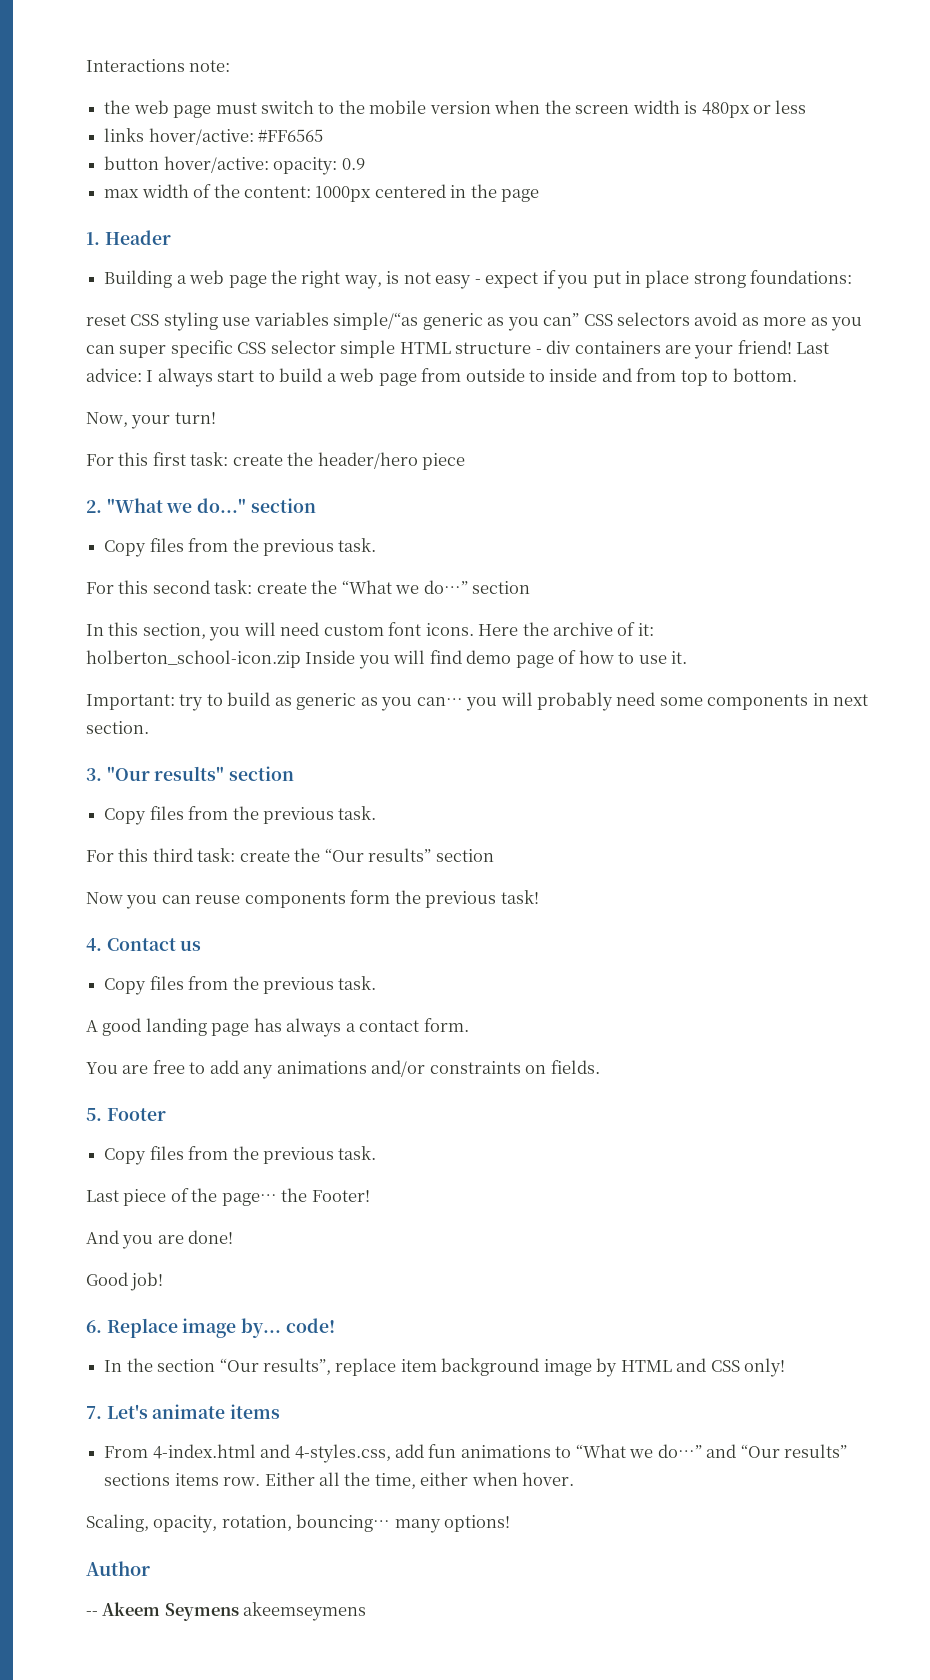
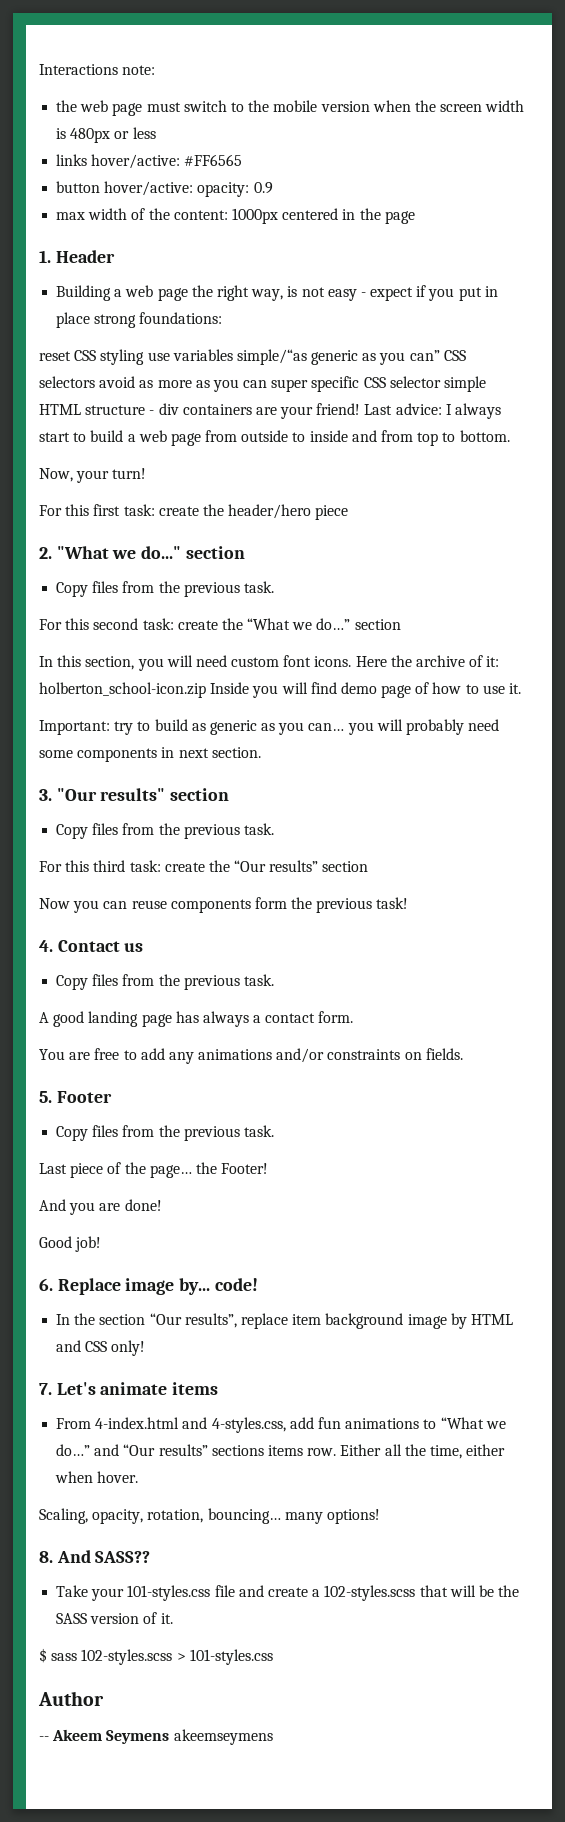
(511, 1523) none -> [39,1550,151,1563] [56,1585,520,1601] [56,1612,173,1624] [39,1648,273,1665] // 8. And SASS?? // Take your 101-styles.css file and create a 102-styles.scss that will be the SASS version of it. // $ sass 102-styles.scss > 101-styles.css

